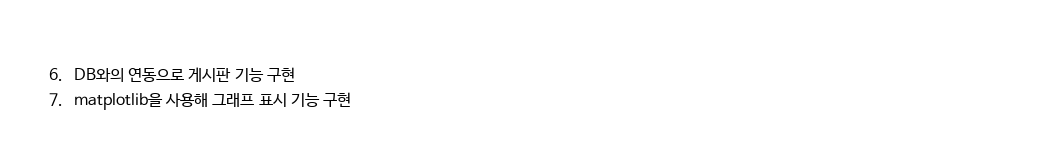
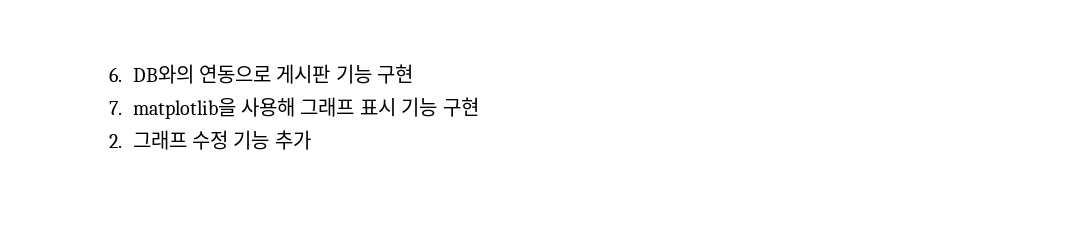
(352, 99) none -> [109,130,311,150] // 2. 그래프 수정 기능 추가

